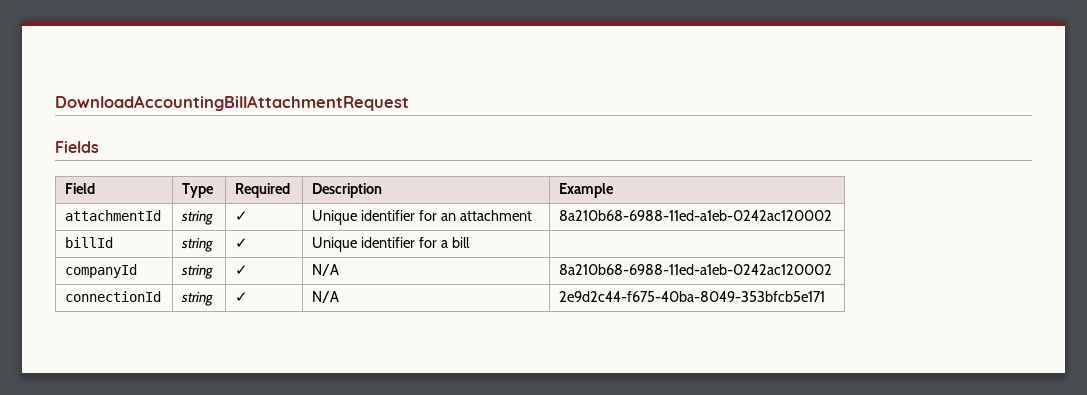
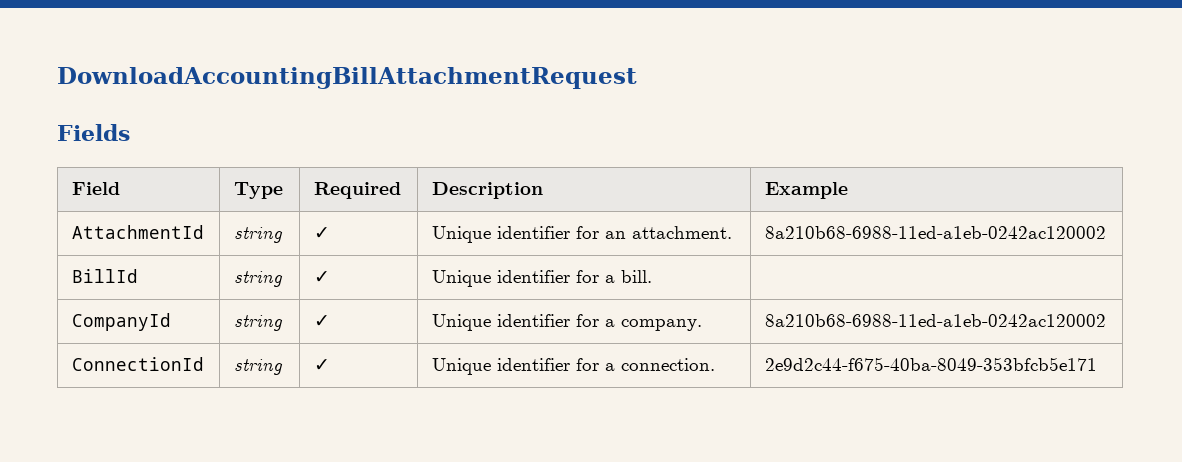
[65,210,162,221] attachmentId -> [71,225,204,239] AttachmentId
[460,210,533,221] [559,210,833,221] [65,237,114,248] [181,237,214,252] [235,238,249,248] [312,237,471,252] [65,264,138,278] [181,264,214,279] [235,265,249,275] [312,264,340,276] [559,264,833,275] [65,291,162,302] [181,291,214,306] [235,292,249,302] [312,291,340,303] attachment | 8a210b68-6988-11ed-a1eb-0242ac120002 // billId | string | ✓ | Unique identifier for a bill | // companyId | string | ✓ | N/A | 8a210b68-6988-11ed-a1eb-0242ac120002 // connectionId | string | ✓ | N/A -> [631,226,732,239] [764,226,1106,239] [71,269,138,283] [233,271,283,287] [313,271,330,283] [431,270,652,287] [71,313,171,331] [233,315,283,331] [313,315,330,327] [431,314,702,331] [764,314,1106,327] [71,357,204,371] [233,359,283,375] [313,359,330,371] [431,358,715,375] attachment. | 8a210b68-6988-11ed-a1eb-0242ac120002 // BillId | string | ✓ | Unique identifier for a bill. | // CompanyId | string | ✓ | Unique identifier for a company. | 8a210b68-6988-11ed-a1eb-0242ac120002 // ConnectionId | string | ✓ | Unique identifier for a connection.

